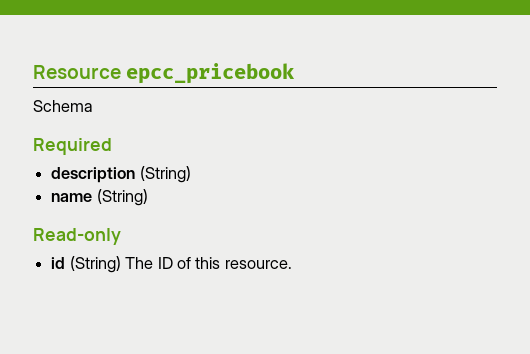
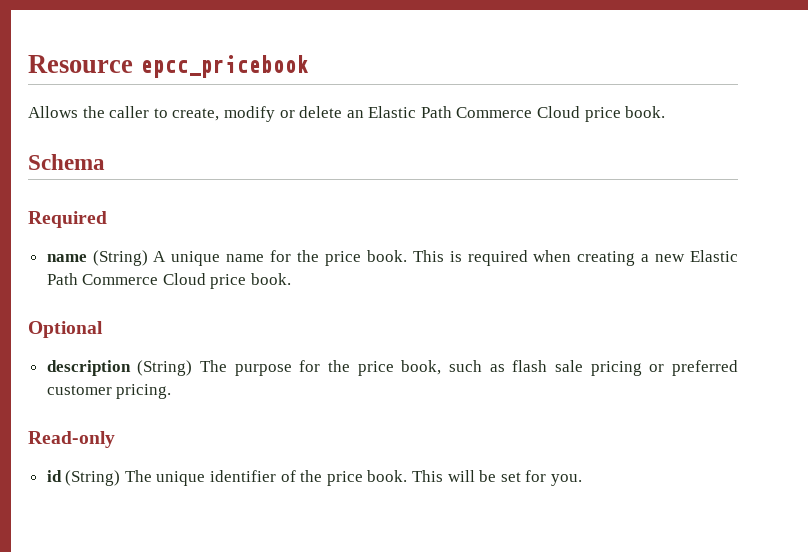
[33,100,93,112] [33,138,112,155] [51,166,191,183] [51,189,148,206] [33,228,121,245] [51,256,292,273] Schema // Required // description (String) // name (String) // Read-only // id (String) The ID of this resource. -> [28,106,666,122] [28,154,105,170] [28,211,107,228] [46,250,738,266] [46,273,292,289] [28,321,103,338] [46,360,738,376] [46,384,172,399] [28,431,115,448] [46,470,582,486] Allows the caller to create, modify or delete an Elastic Path Commerce Cloud price book. // Schema // Required // name (String) A unique name for the price book. This is required when creating a new Elastic Path Commerce Cloud price book. // Optional // description (String) The purpose for the price book, such as flash sale pricing or preferred customer pricing. // Read-only // id (String) The unique identifier of the price book. This will be set for you.

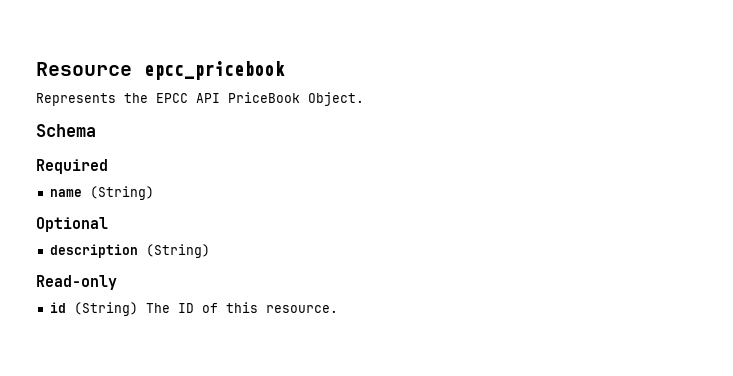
[28,106,666,122] [28,154,105,170] [28,211,107,228] [46,250,738,266] [46,273,292,289] [28,321,103,338] [46,360,738,376] [46,384,172,399] [28,431,115,448] [46,470,582,486] Allows the caller to create, modify or delete an Elastic Path Commerce Cloud price book. // Schema // Required // name (String) A unique name for the price book. This is required when creating a new Elastic Path Commerce Cloud price book. // Optional // description (String) The purpose for the price book, such as flash sale pricing or preferred customer pricing. // Read-only // id (String) The unique identifier of the price book. This will be set for you. -> [36,92,364,106] [36,124,96,137] [36,159,108,174] [49,186,154,200] [36,217,108,232] [49,244,210,258] [36,275,117,290] [49,302,338,316] Represents the EPCC API PriceBook Object. // Schema // Required // name (String) // Optional // description (String) // Read-only // id (String) The ID of this resource.

